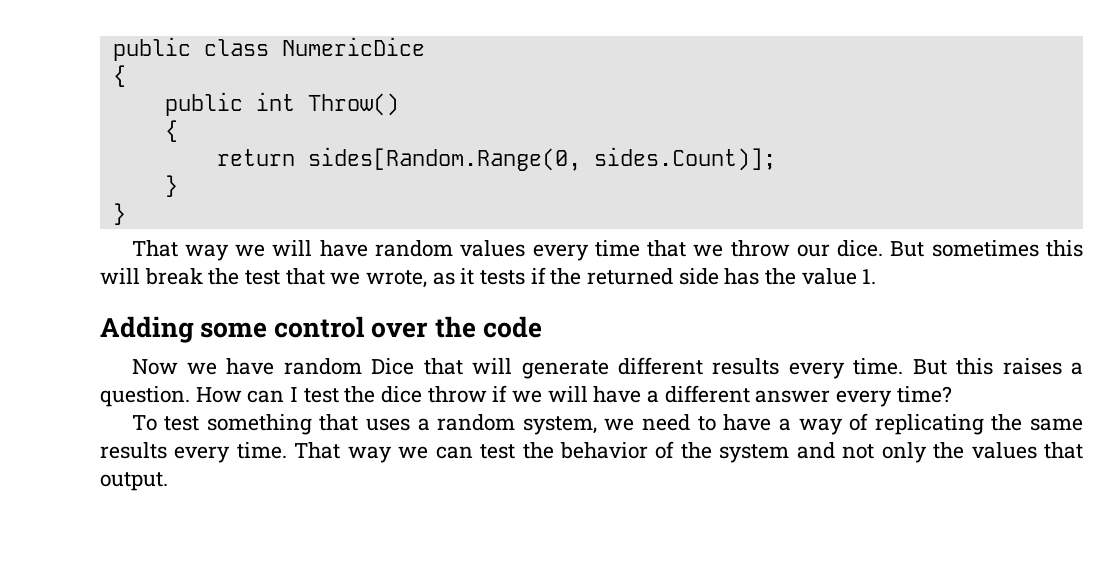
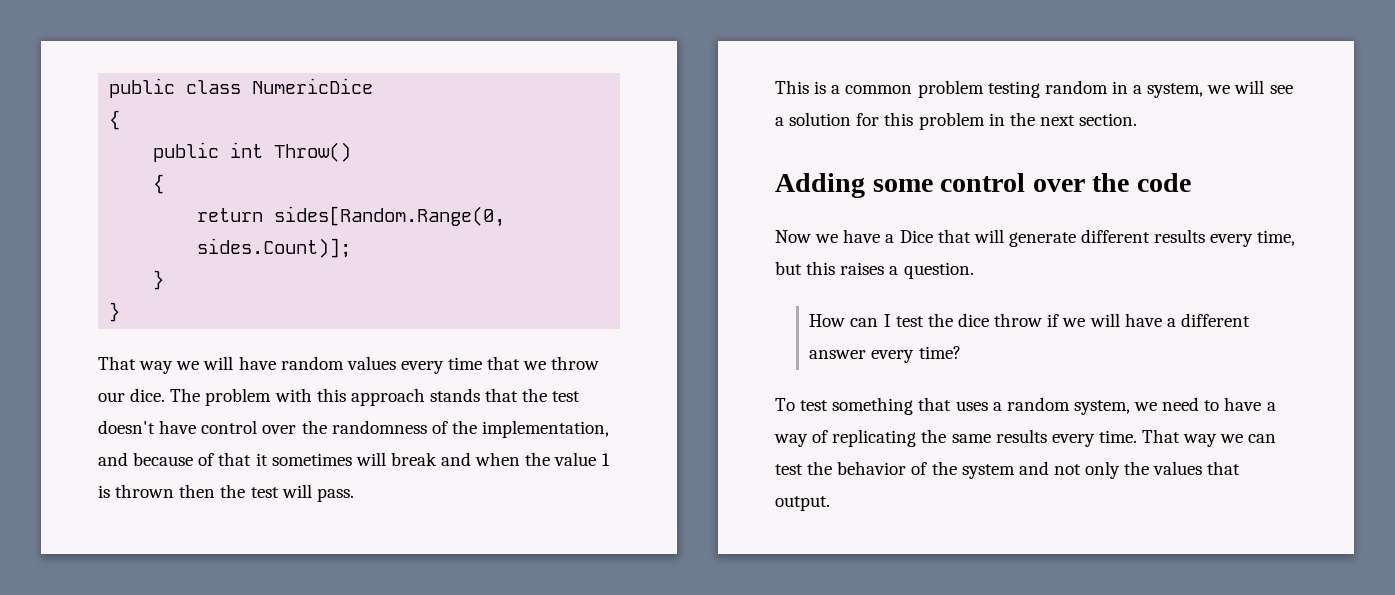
[890,240,1084,257] [100,267,877,288] But sometimes this will break the test that we wrote, as it tests if the returned side has the value 1. -> [170,388,581,406] [98,420,610,438] [98,452,610,466] [98,484,354,502] [775,80,1293,98] [775,112,1138,130] The problem with this approach stands that the test doesn't have control over the randomness of the implementation, and because of that it sometimes will break and when the value 1 is thrown then the test will pass. // This is a common problem testing random in a system, we will see a solution for this problem in the next section.
[283,358,362,375] random -> [885,234,895,243] a
[853,358,947,375] time. But -> [1257,230,1296,246] [775,261,802,275] time, but
(190, 396) none -> (974, 270) //

